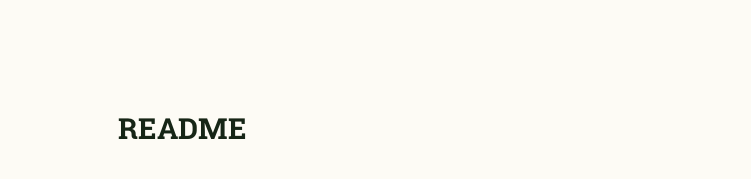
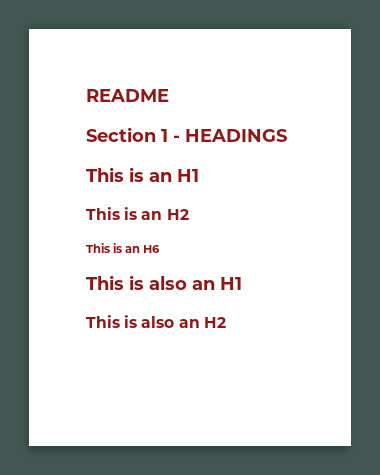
(247, 128) none -> [86,127,287,142] [86,167,199,182] [86,207,189,220] [86,243,161,253] [86,275,242,290] [86,315,226,328] // Section 1 - HEADINGS // This is an H1 // This is an H2 // This is an H6 // This is also an H1 // This is also an H2

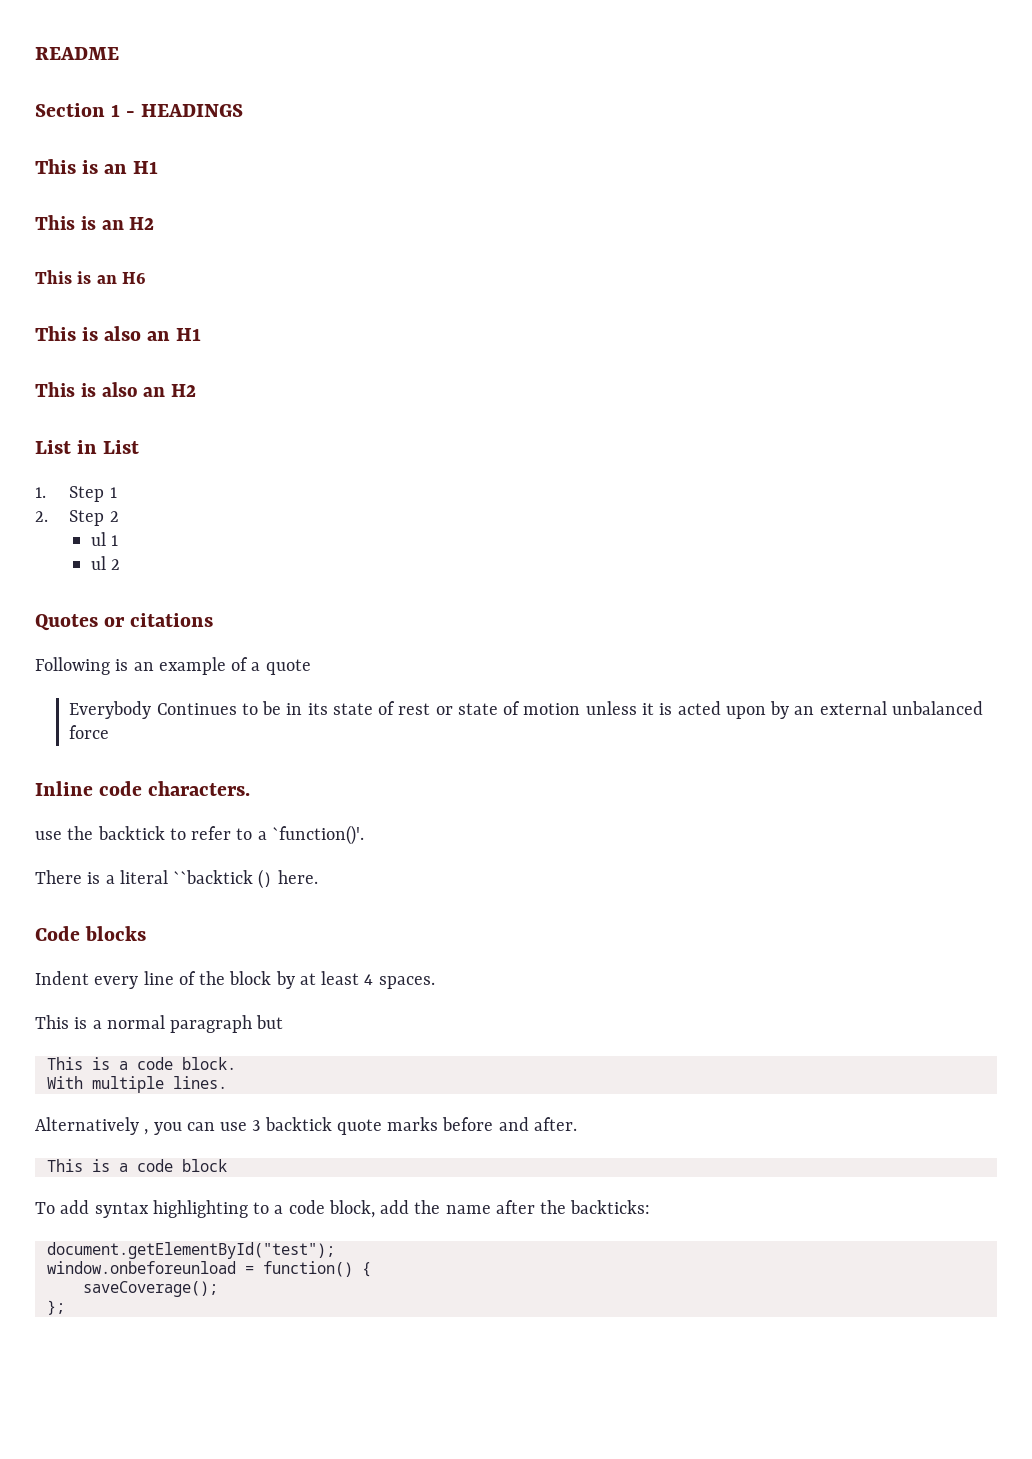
(226, 322) none -> [35,440,140,454] [35,486,117,502] [35,510,119,526] [90,532,118,546] [90,556,120,570] [35,613,214,631] [35,657,311,675] [69,701,983,719] [69,725,110,739] [35,781,251,796] [35,825,364,845] [35,869,318,889] [35,926,147,941] [35,971,435,989] [35,1015,284,1033] [46,1057,236,1070] [46,1076,227,1093] [35,1117,577,1135] [46,1159,227,1172] [35,1200,651,1218] [46,1242,335,1259] [46,1261,371,1277] [82,1281,218,1297] [46,1300,65,1315] // List in List // 1. Step 1 // 2. Step 2 // ul 1 // ul 2 // Quotes or citations // Following is an example of a quote // Everybody Continues to be in its state of rest or state of motion unless it is acted upon by an external unbalanced force // Inline code characters. // use the backtick to refer to a `function()'. // There is a literal ``backtick () here. // Code blocks // Indent every line of the block by at least 4 spaces. // This is a normal paragraph but // This is a code block. // With multiple lines. // Alternatively , you can use 3 backtick quote marks before and after. // This is a code block // To add syntax highlighting to a code block, add the name after the backticks: // document.getElementById("test"); // window.onbeforeunload = function() { // saveCoverage(); // };

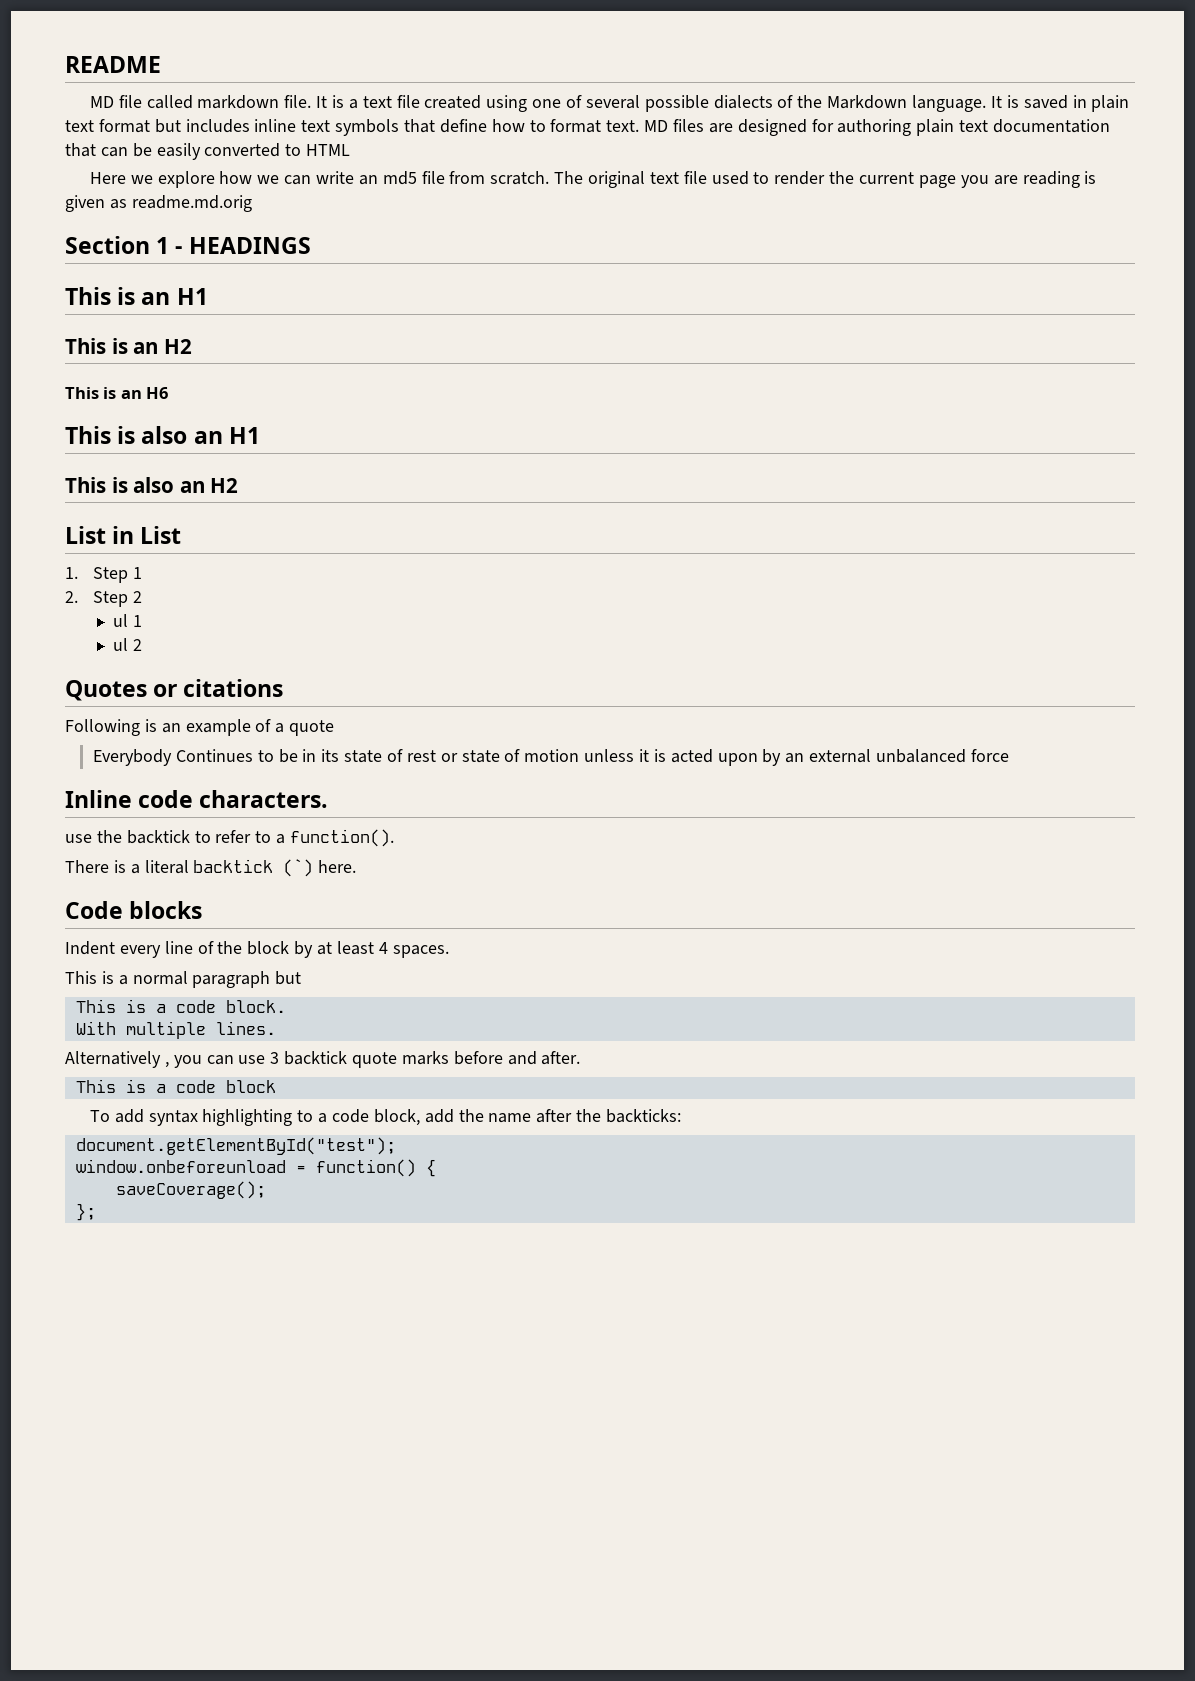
(119, 53) none -> [89,95,1130,112] [65,119,1111,136] [65,143,351,160] [89,171,1097,188] [65,195,252,212] // MD file called markdown file. It is a text file created using one of several possible dialects of the Markdown language. It is saved in plain text format but includes inline text symbols that define how to format text. MD files are designed for authoring plain text documentation that can be easily converted to HTML // Here we explore how we can write an md5 file from scratch. The original text file used to render the current page you are reading is given as readme.md.orig
[271,825,364,845] `function()'. -> [290,829,395,847] function().
[173,869,273,889] ``backtick () -> [193,859,314,877] backtick (`)

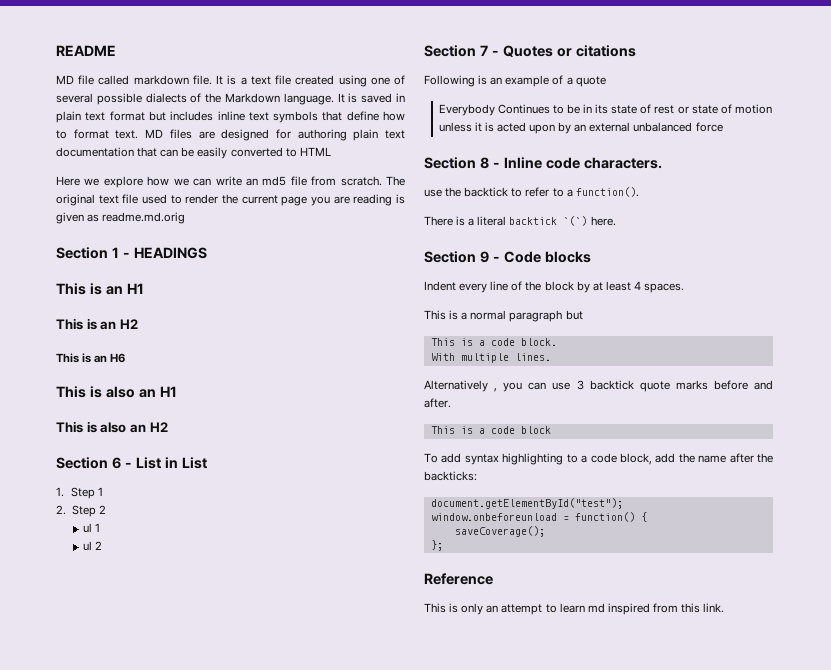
(239, 485) none -> [56,457,132,469] Section 6 -
(142, 645) none -> [424,45,499,57] Section 7 -
(1009, 755) none -> [424,157,500,169] Section 8 -
[283,859,314,877] (`) -> [563,216,588,226] `(`)
(357, 866) none -> [424,251,500,263] Section 9 -
(96, 1212) none -> [424,573,493,585] [424,603,725,615] // Reference // This is only an attempt to learn md inspired from this link.

